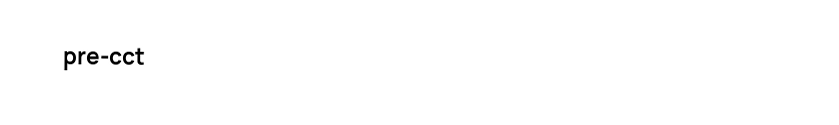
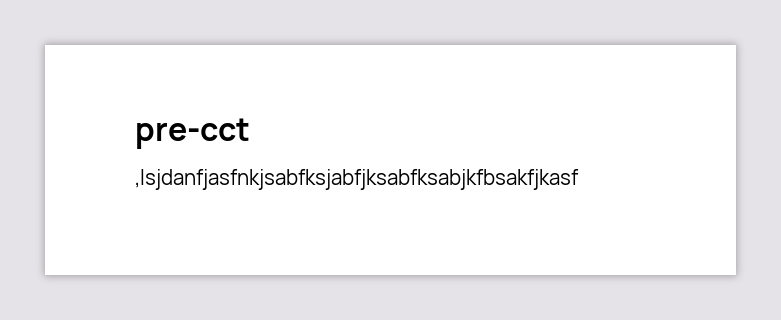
(146, 59) none -> [135,169,579,190] // ,lsjdanfjasfnkjsabfksjabfjksabfksabjkfbsakfjkasf

